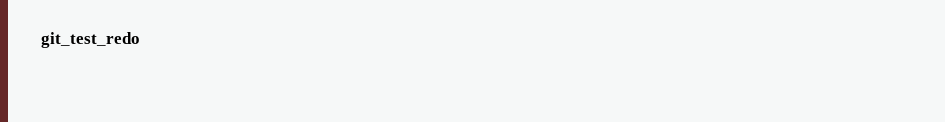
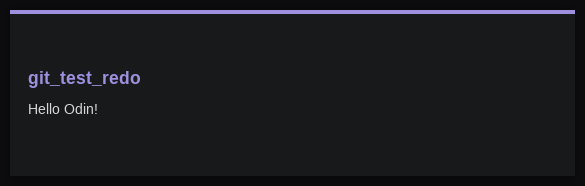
(140, 40) none -> [28,103,98,114] // Hello Odin!

